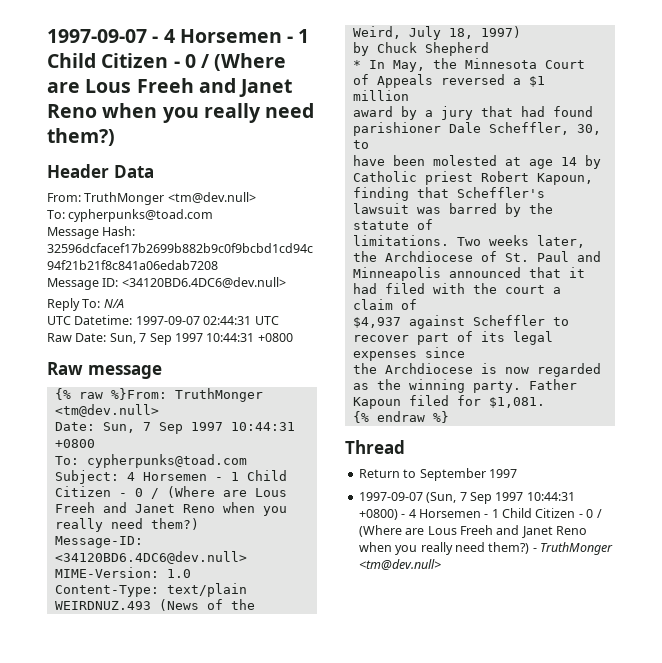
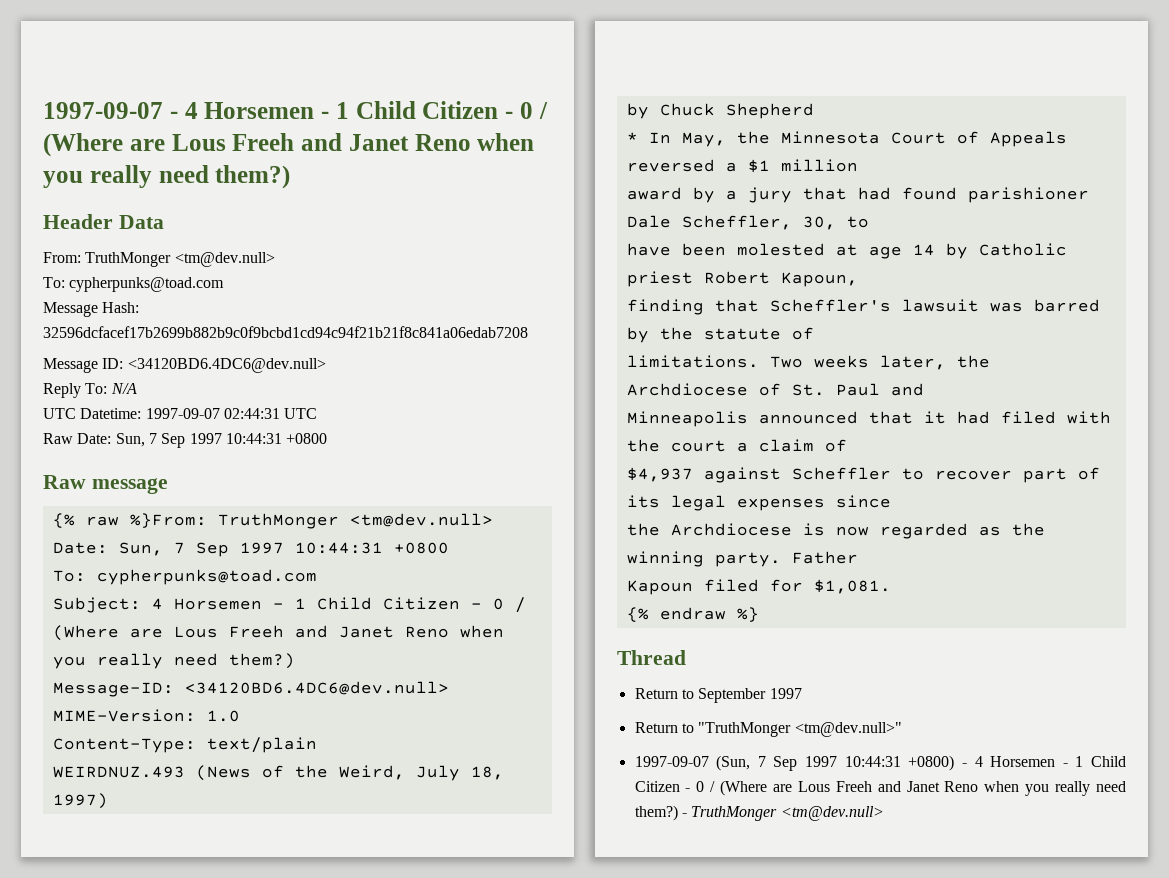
(517, 473) none -> [634,722,902,737] // Return to "TruthMonger <tm@dev.null>"

